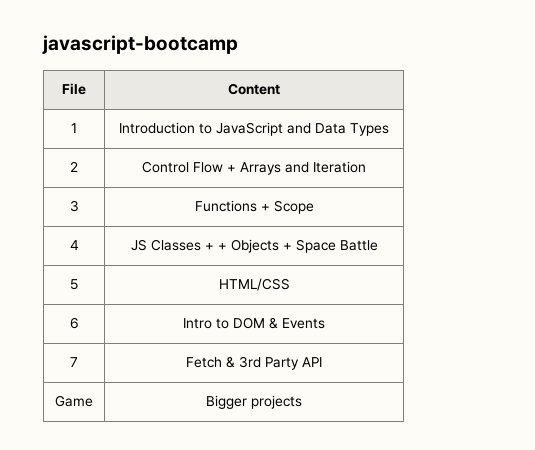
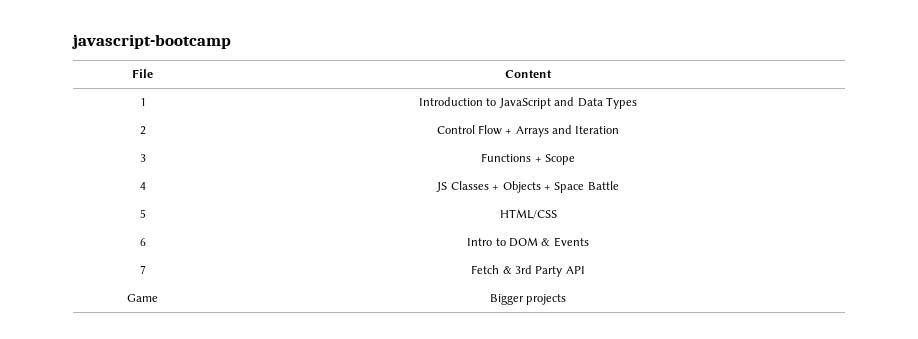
[217,242,227,250] + -> (500, 187) none

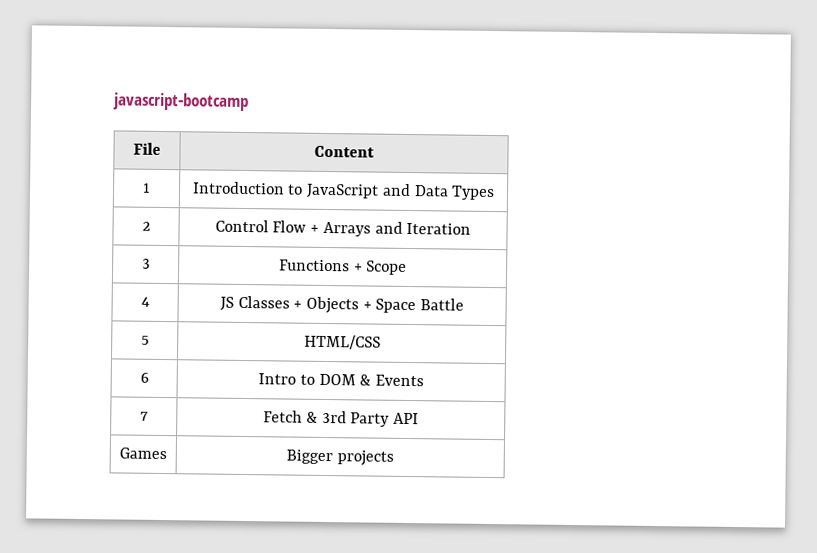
[127,294,158,302] Game -> [119,447,167,460] Games

